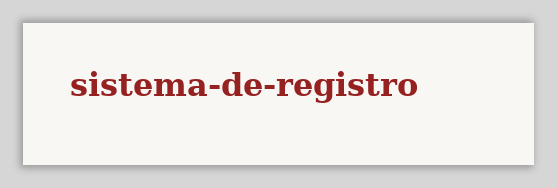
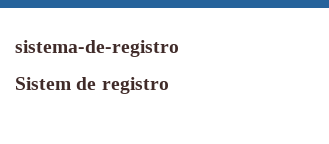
(418, 87) none -> [15,77,169,94] // Sistem de registro

